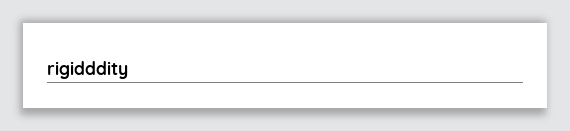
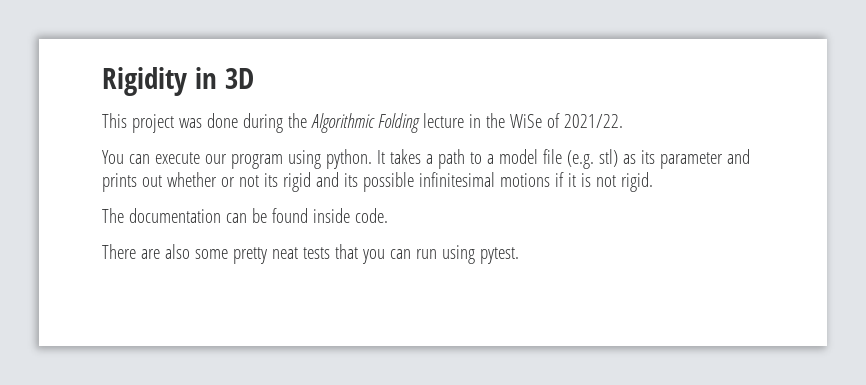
[47,61,128,79] rigidddity -> [102,67,254,96] [102,113,623,133] [102,149,750,169] [102,172,653,192] [102,208,388,223] [102,244,519,264] Rigidity in 3D // This project was done during the Algorithmic Folding lecture in the WiSe of 2021/22. // You can execute our program using python. It takes a path to a model file (e.g. stl) as its parameter and prints out whether or not its rigid and its possible infinitesimal motions if it is not rigid. // The documentation can be found inside code. // There are also some pretty neat tests that you can run using pytest.

